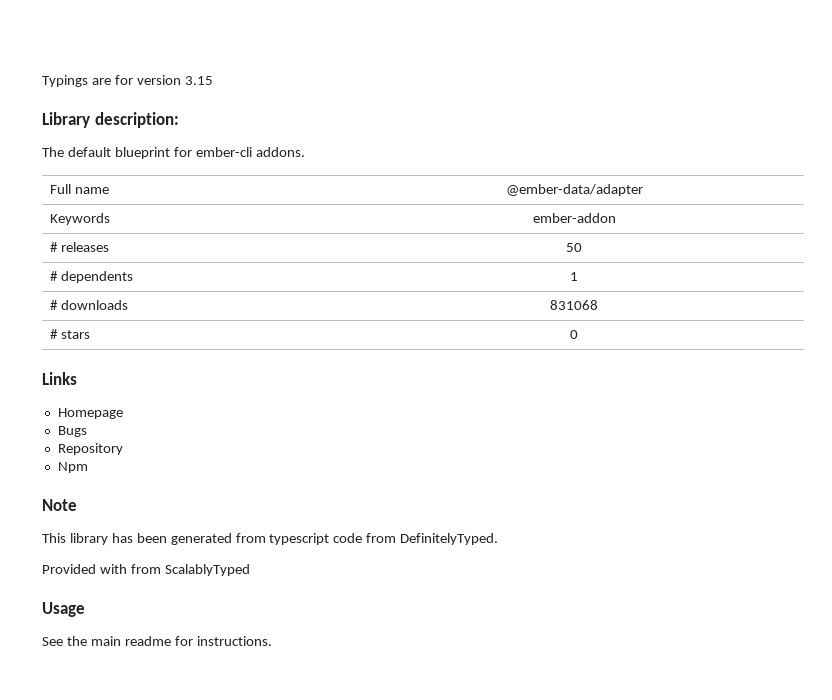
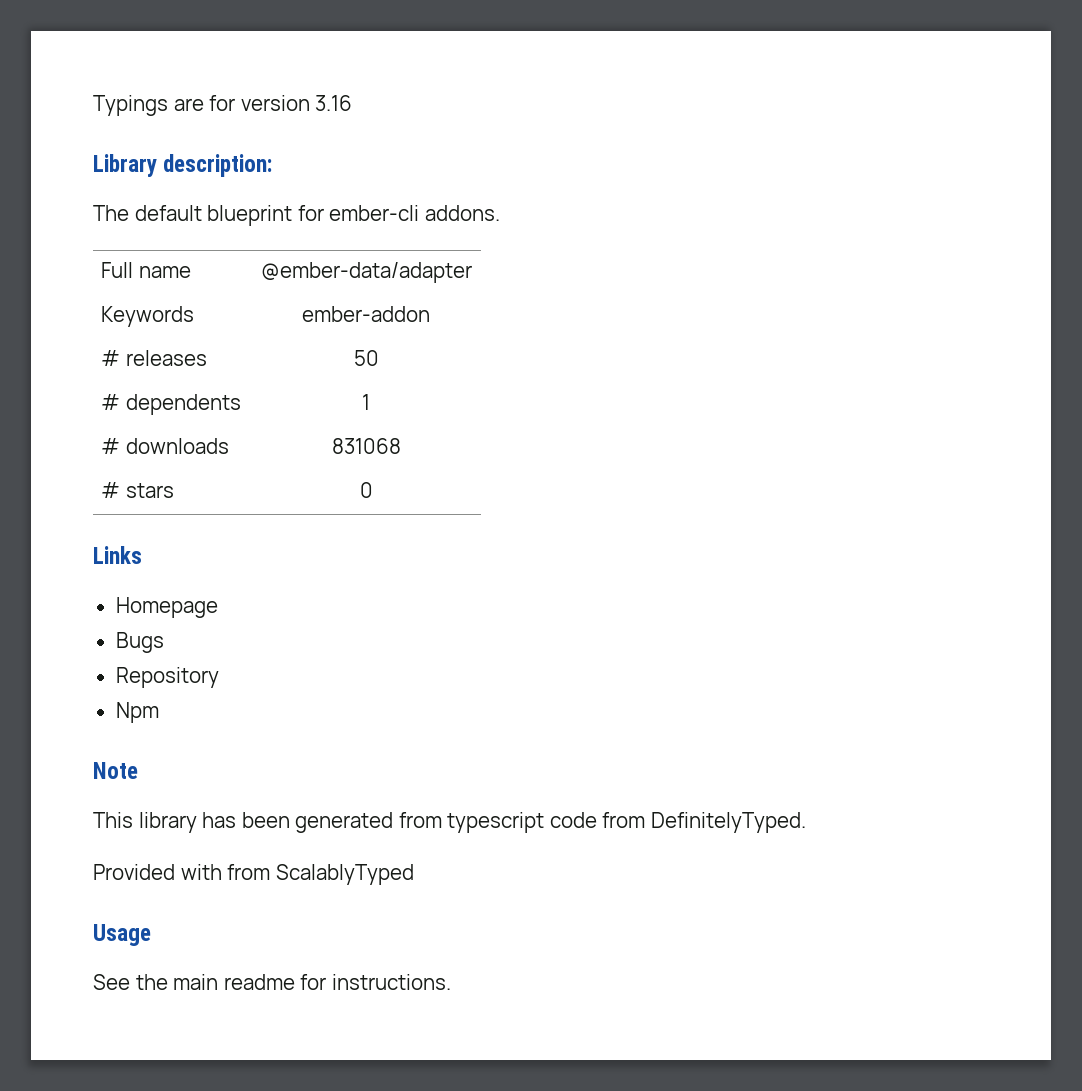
[184,76,213,85] 3.15 -> [315,95,353,111] 3.16

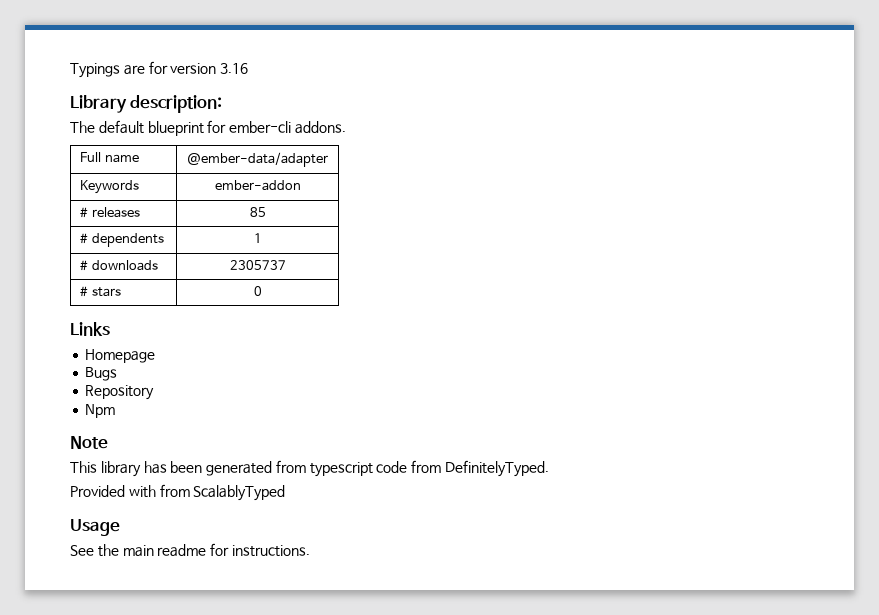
[353,350,379,366] 50 -> [249,207,266,217] 85
[331,438,401,454] 831068 -> [229,260,286,270] 2305737

